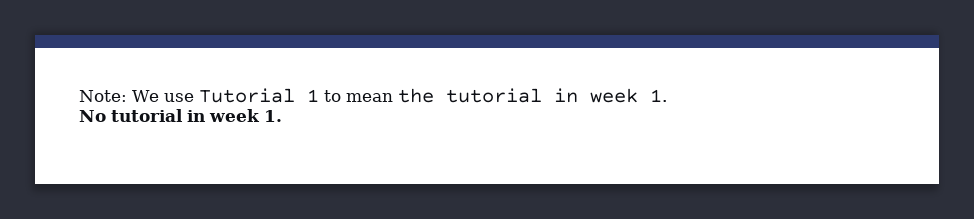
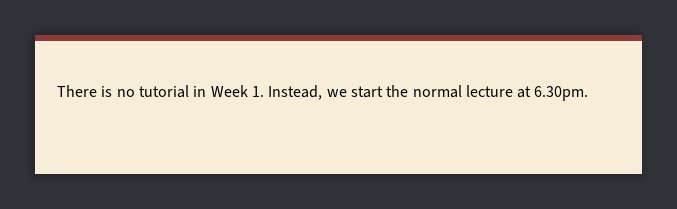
[79,88,667,103] [79,109,282,122] Note: We use Tutorial 1 to mean the tutorial in week 1. // No tutorial in week 1. -> [57,85,589,101] There is no tutorial in Week 1. Instead, we start the normal lecture at 6.30pm.

